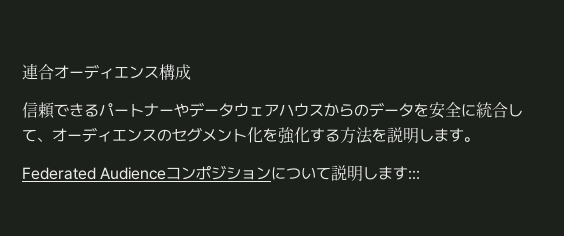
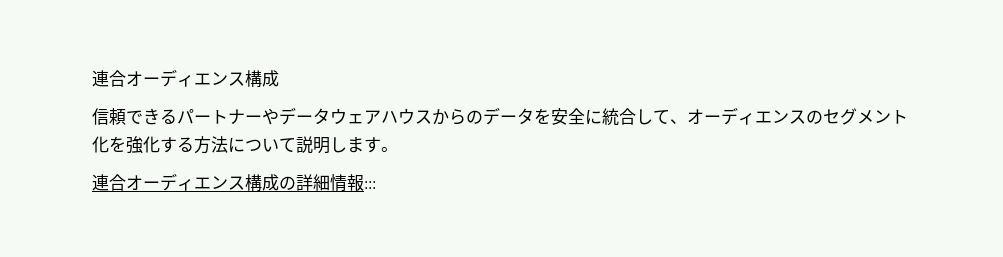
[372,127,479,144] [22,165,272,180] を説明します。 // Federated Audienceコンポジション -> (228, 144) none
(409, 173) none -> [381,147,398,152] [92,173,364,192] 。 // 連合オーディエンス構成の詳細情報

